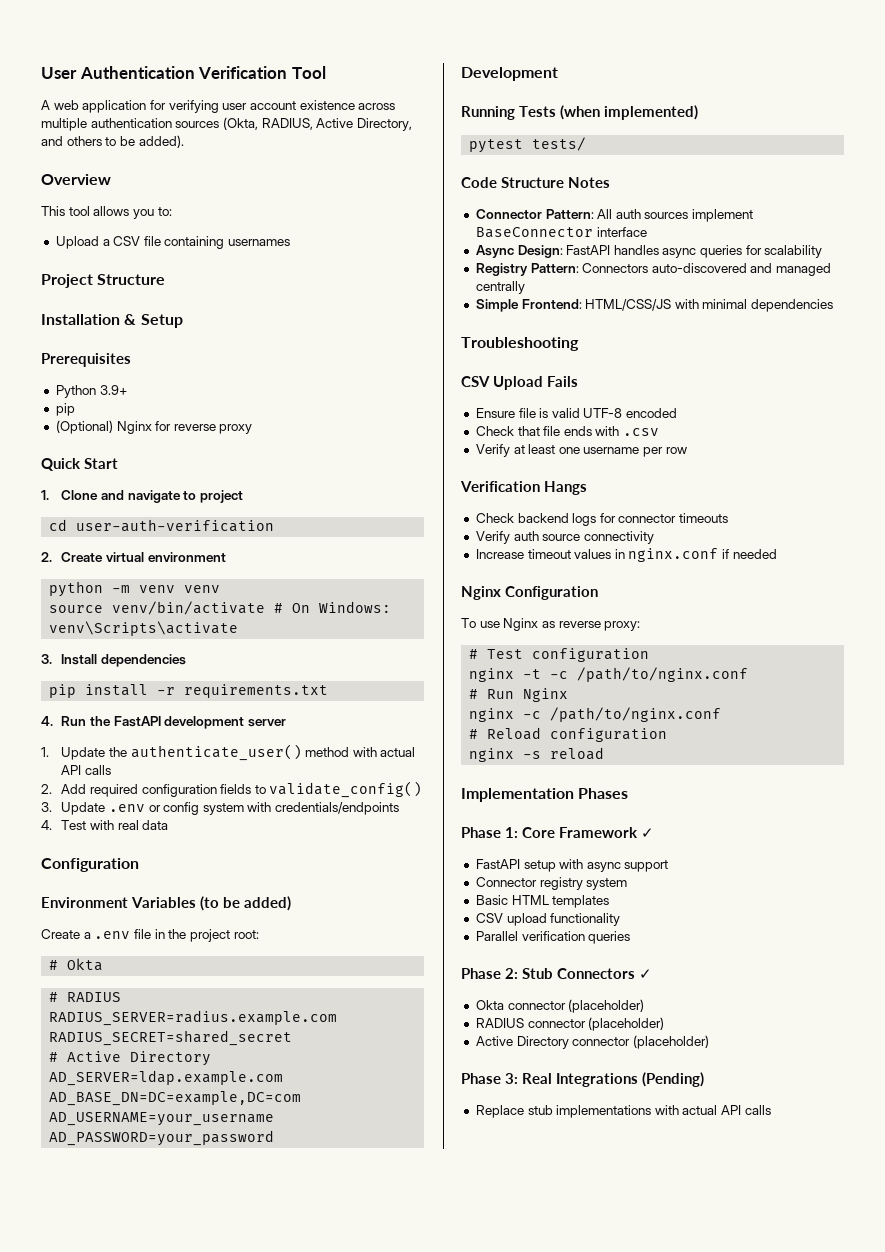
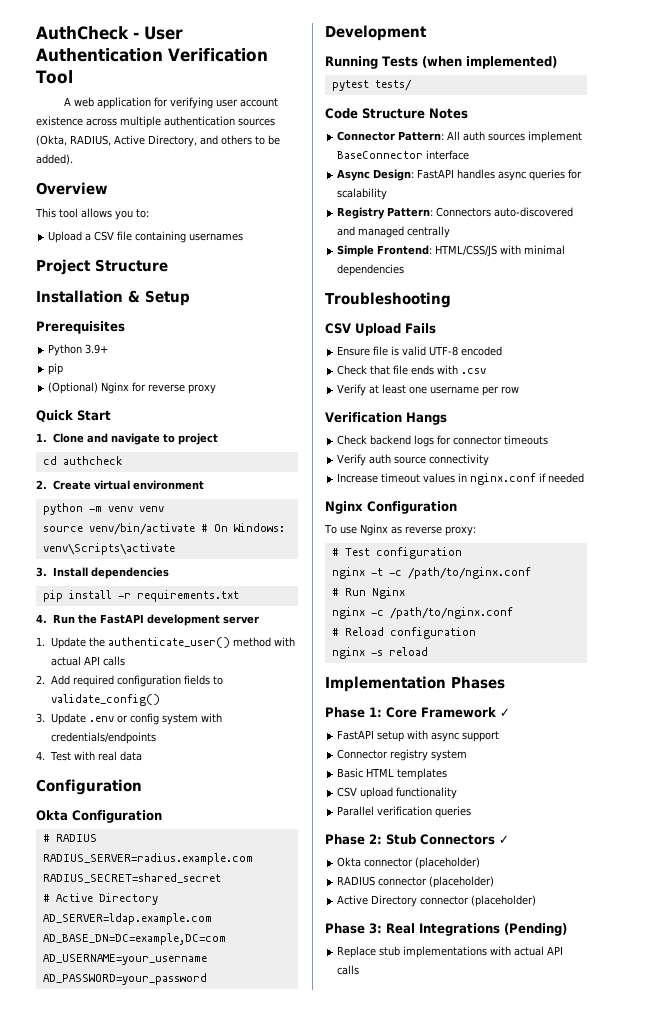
(41, 73) none -> [36,26,139,40] AuthCheck -
[76,519,275,532] user-auth-verification -> [62,456,122,465] authcheck
[41,896,292,911] [41,929,259,942] [49,958,104,971] Environment Variables (to be added) // Create a .env file in the project root: // # Okta -> [36,810,162,823] Okta Configuration

